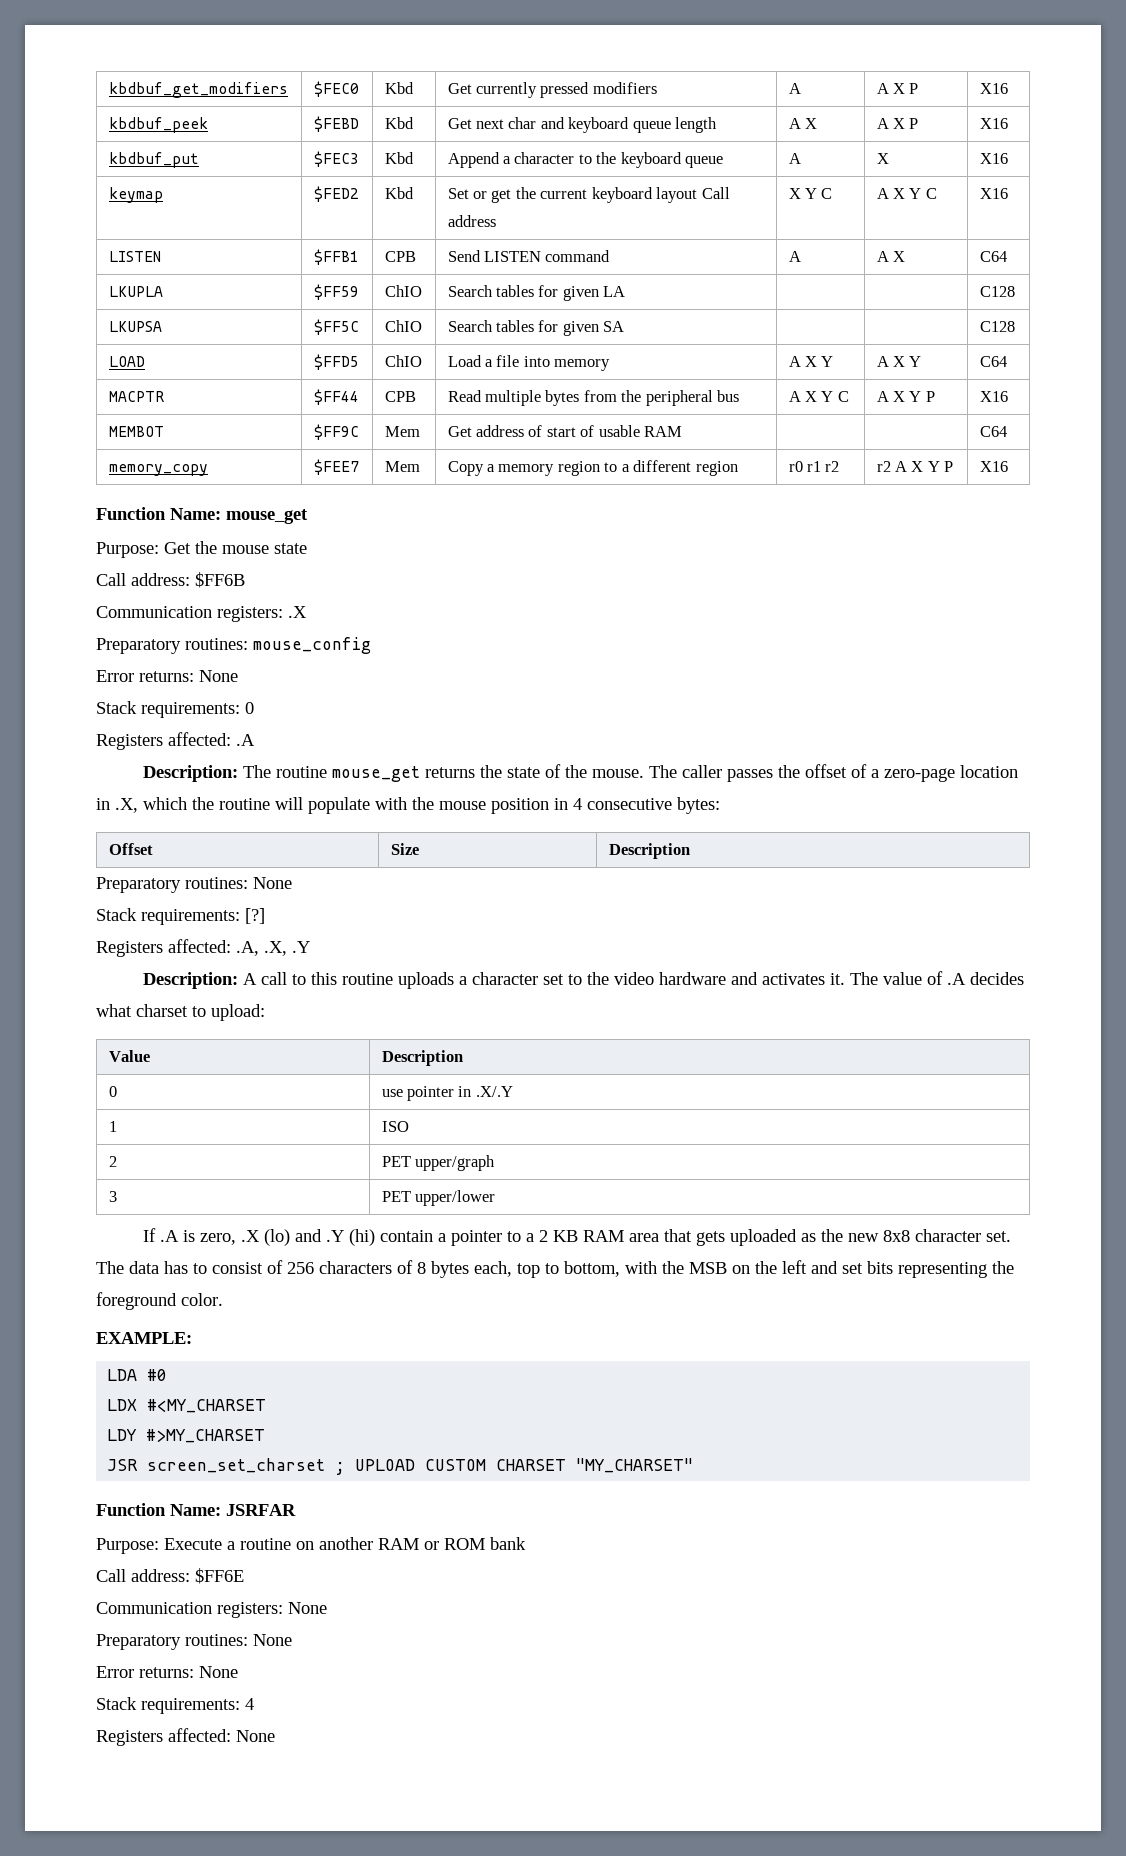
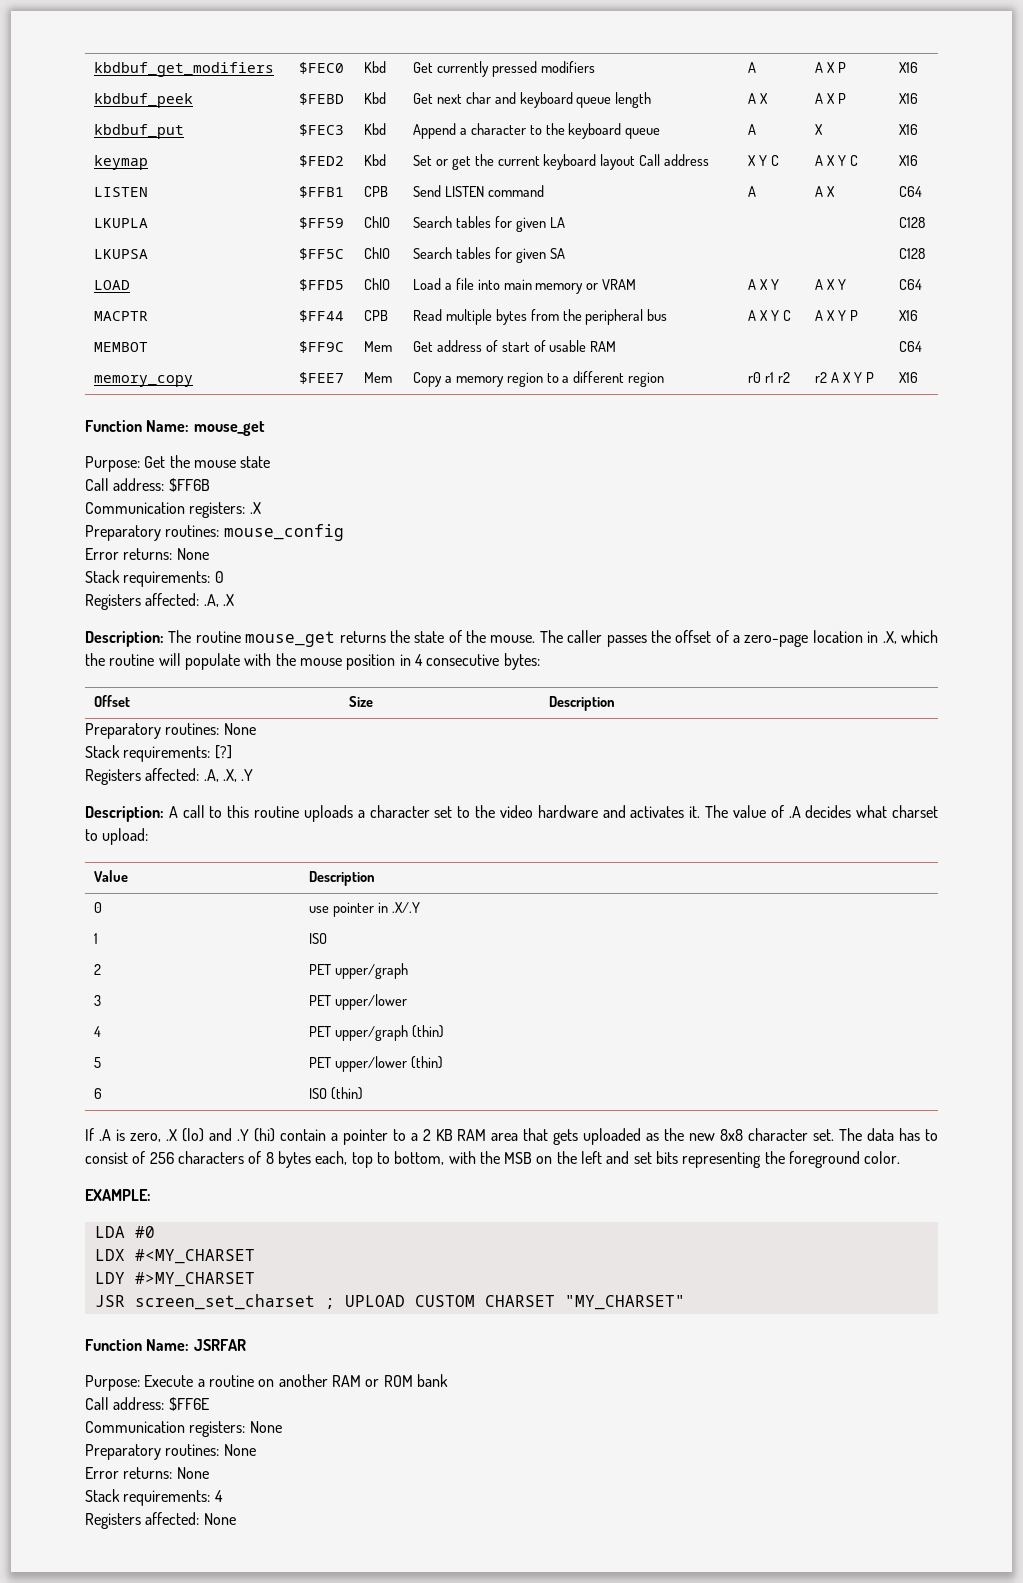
[554,359,611,371] memory -> [503,279,637,294] main memory or VRAM
[236,734,255,746] .A -> [203,594,234,607] .A, .X
(495, 1198) none -> [93,1026,101,1037] [308,1025,444,1041] [93,1057,101,1068] [308,1056,443,1072] [93,1088,102,1099] [308,1087,363,1100] // 4 | PET upper/graph (thin) // 5 | PET upper/lower (thin) // 6 | ISO (thin)

